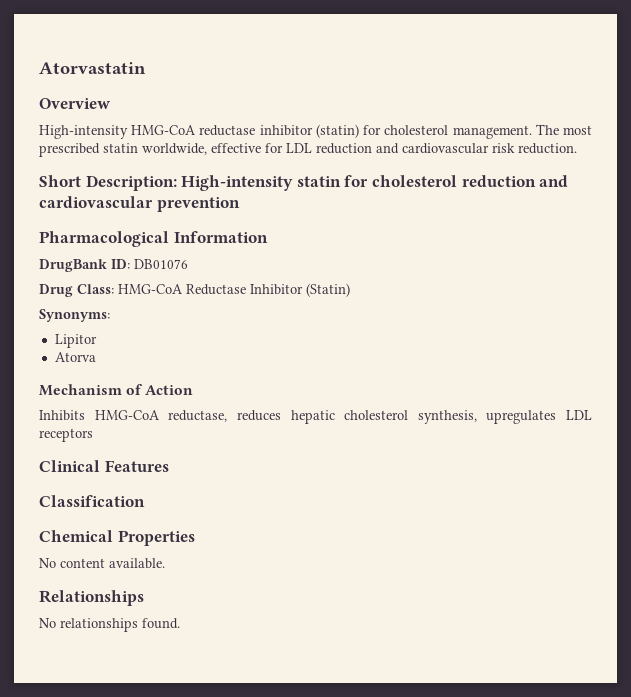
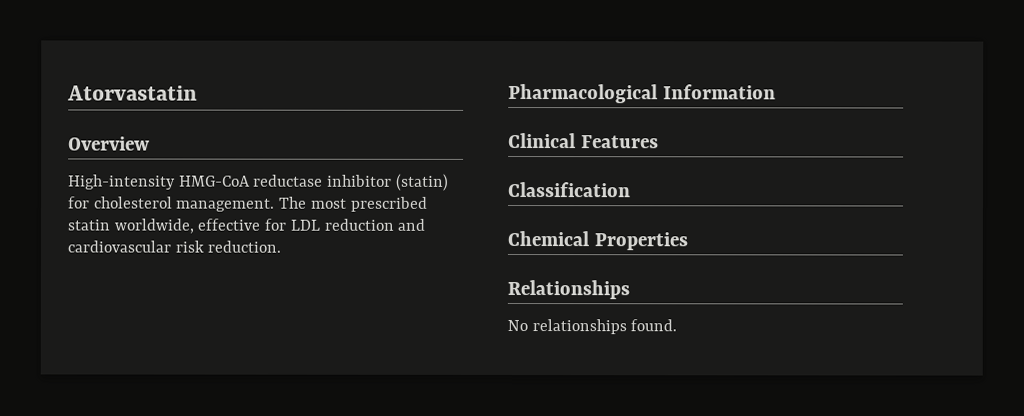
[39,175,569,191] [39,196,240,212] [39,231,268,247] [39,259,188,272] [39,283,350,297] [39,309,110,322] [54,334,97,348] [54,352,96,362] [39,384,194,396] [39,410,592,424] [39,428,93,442] Short Description: High-intensity statin for cholesterol reduction and cardiovascular prevention // Pharmacological Information // DrugBank ID: DB01076 // Drug Class: HMG-CoA Reductase Inhibitor (Statin) // Synonyms: // Lipitor // Atorva // Mechanism of Action // Inhibits HMG-CoA reductase, reduces hepatic cholesterol synthesis, upregulates LDL receptors -> [508,83,776,104] Pharmacological Information
[39,558,165,569] // No content available. -> (688, 241) none

